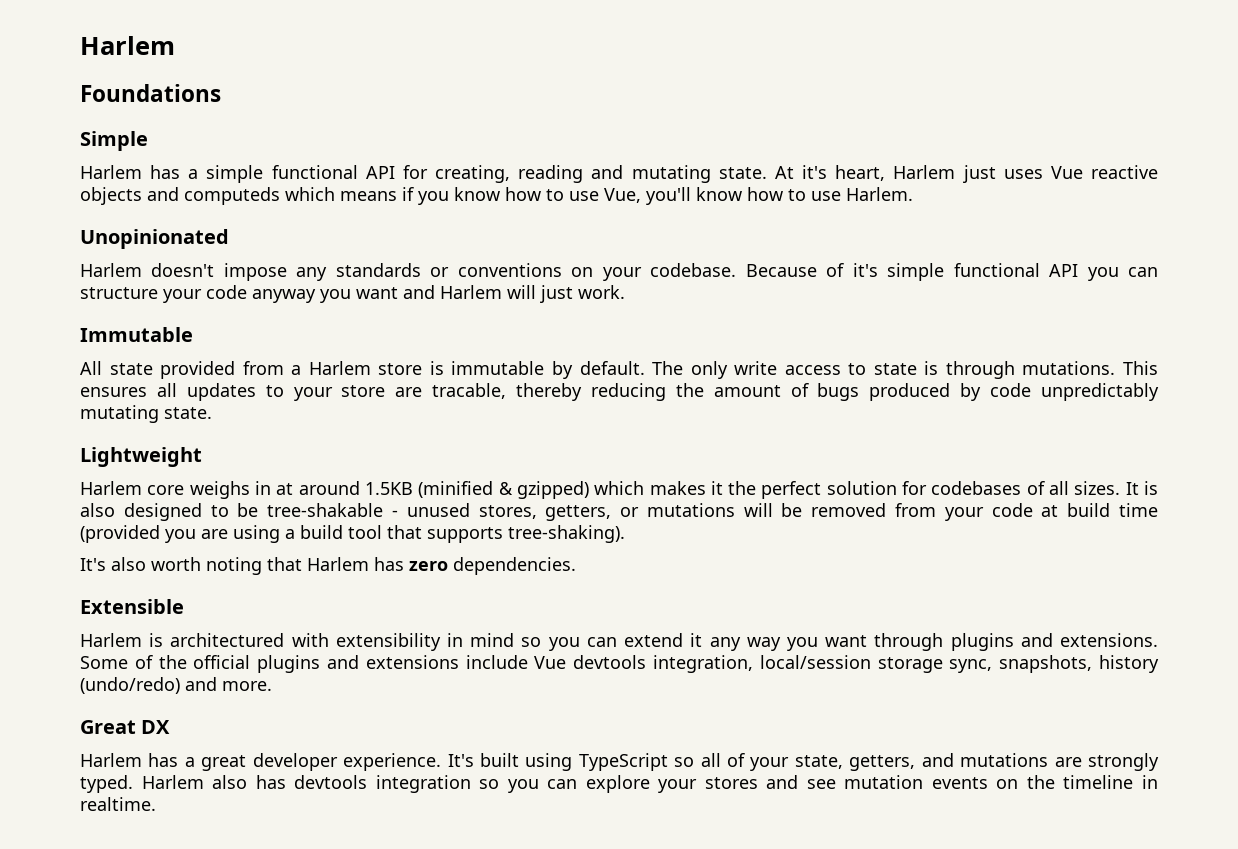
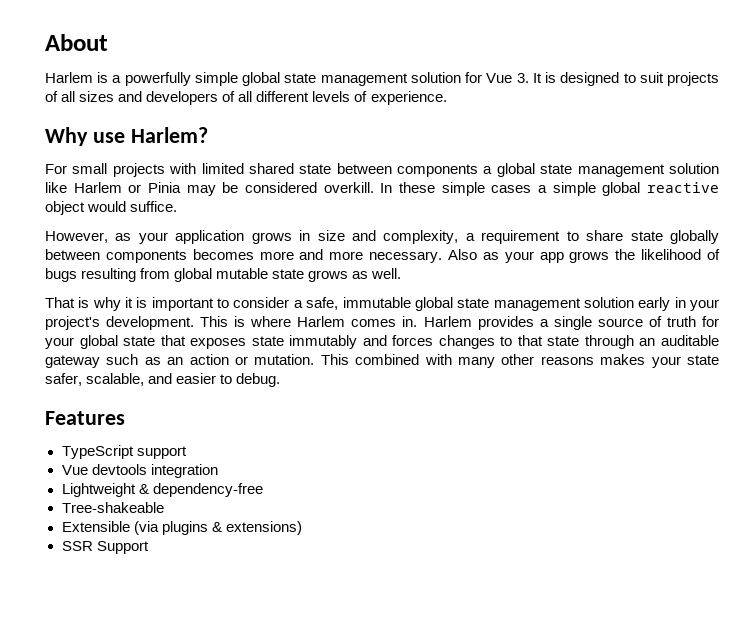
[80,36,175,55] [80,84,221,102] [80,131,148,151] [80,165,1158,183] [80,187,913,205] [80,229,229,249] [80,263,1159,281] [80,285,625,303] [80,327,193,342] [80,361,1158,379] [80,383,1159,401] [80,405,212,423] [80,447,202,467] [80,481,1159,499] [80,503,1158,521] [80,525,625,543] [80,557,576,575] [80,599,184,614] [80,633,1158,651] [80,655,1159,673] [80,677,272,694] [80,720,171,734] [80,753,1160,771] [80,775,1158,793] [80,797,156,811] Harlem // Foundations // Simple // Harlem has a simple functional API for creating, reading and mutating state. At it's heart, Harlem just uses Vue reactive objects and computeds which means if you know how to use Vue, you'll know how to use Harlem. // Unopinionated // Harlem doesn't impose any standards or conventions on your codebase. Because of it's simple functional API you can structure your code anyway you want and Harlem will just work. // Immutable // All state provided from a Harlem store is immutable by default. The only write access to state is through mutations. This ensures all updates to your store are tracable, thereby reducing the amount of bugs produced by code unpredictably mutating state. // Lightweight // Harlem core weighs in at around 1.5KB (minified & gzipped) which makes it the perfect solution for codebases of all sizes. It is also designed to be tree-shakable - unused stores, getters, or mutations will be removed from your code at build time (provided you are using a build tool that supports tree-shaking). // It's also worth noting that Harlem has zero dependencies. // Extensible // Harlem is architectured with extensibility in mind so you can extend it any way you want through plugins and extensions. Some of the official plugins and extensions include Vue devtools integration, local/session storage sync, snapshots, history (undo/redo) and more. // Great DX // Harlem has a great developer experience. It's built using TypeScript so all of your state, getters, and mutations are strongly typed. Harlem also has devtools integration so you can explore your stores and see mutation events on the timeline in realtime. -> [45,34,108,51] [45,72,720,86] [45,91,447,105] [45,127,208,146] [45,163,719,177] [45,182,719,196] [45,201,178,215] [45,230,720,244] [45,249,721,263] [45,268,402,282] [45,297,720,311] [45,316,720,330] [45,335,719,349] [45,354,719,368] [45,373,281,387] [45,411,125,425] [61,445,187,459] [61,464,218,478] [61,483,263,497] [61,502,164,513] [61,521,302,535] [61,541,149,554] About // Harlem is a powerfully simple global state management solution for Vue 3. It is designed to suit projects of all sizes and developers of all different levels of experience. // Why use Harlem? // For small projects with limited shared state between components a global state management solution like Harlem or Pinia may be considered overkill. In these simple cases a simple global reactive object would suffice. // However, as your application grows in size and complexity, a requirement to share state globally between components becomes more and more necessary. Also as your app grows the likelihood of bugs resulting from global mutable state grows as well. // That is why it is important to consider a safe, immutable global state management solution early in your project's development. This is where Harlem comes in. Harlem provides a single source of truth for your global state that exposes state immutably and forces changes to that state through an auditable gateway such as an action or mutation. This combined with many other reasons makes your state safer, scalable, and easier to debug. // Features // TypeScript support // Vue devtools integration // Lightweight & dependency-free // Tree-shakeable // Extensible (via plugins & extensions) // SSR Support

